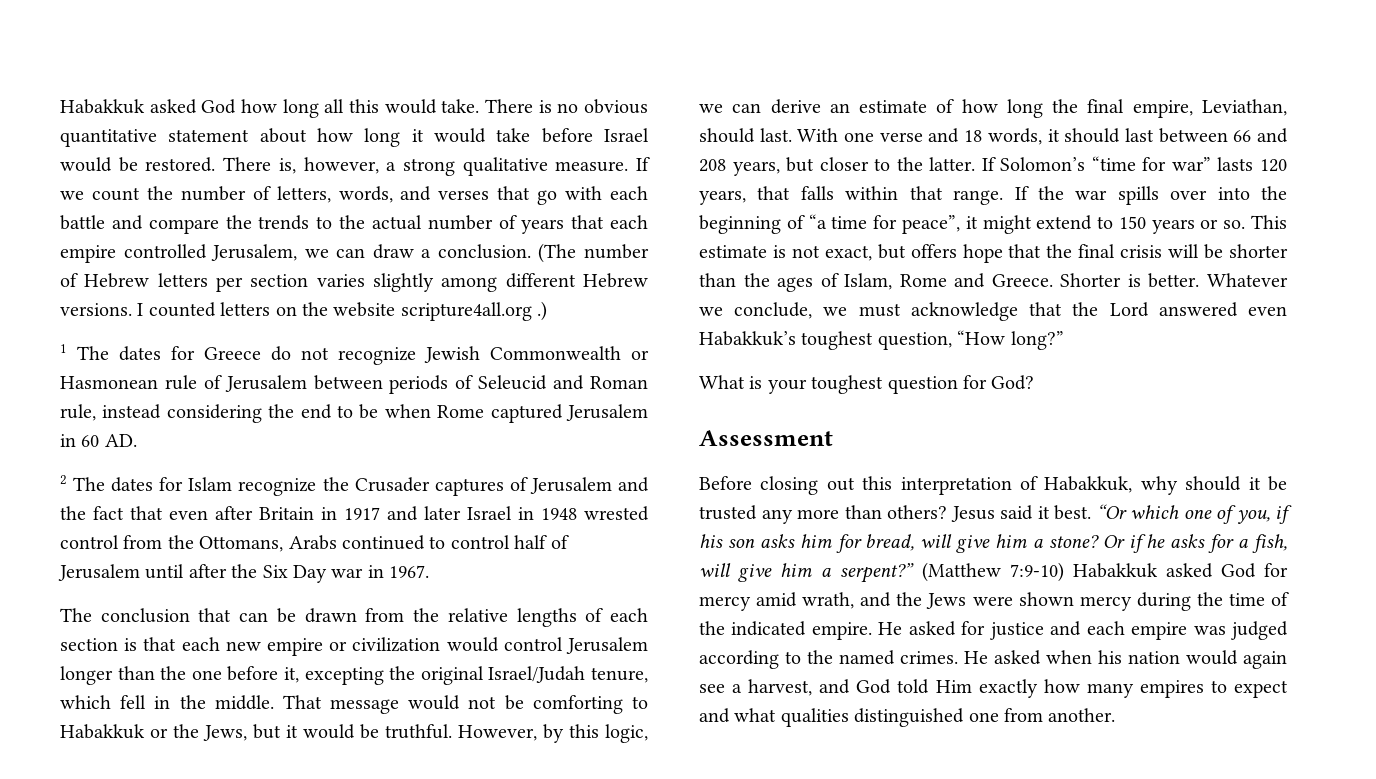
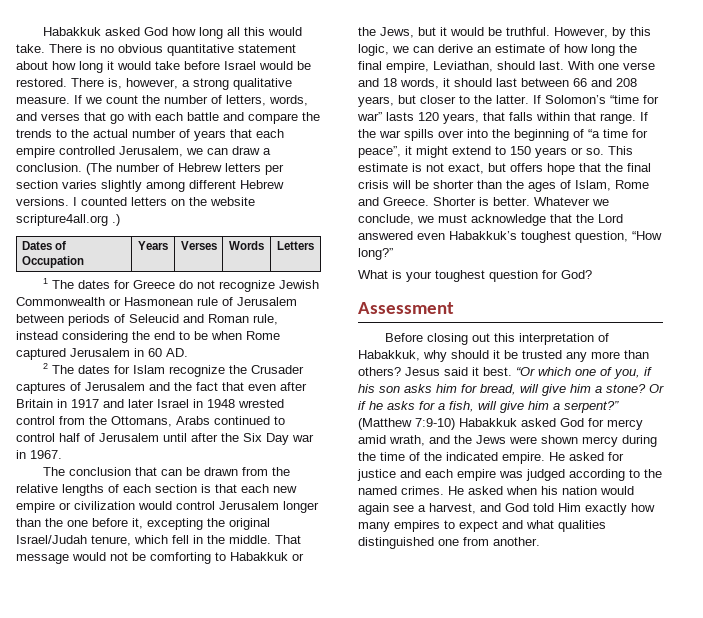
(548, 311) none -> [21,241,66,250] [21,256,84,268] [138,241,168,250] [180,241,217,250] [229,241,264,250] [277,241,314,250] // Dates of Occupation | Years | Verses | Words | Letters

